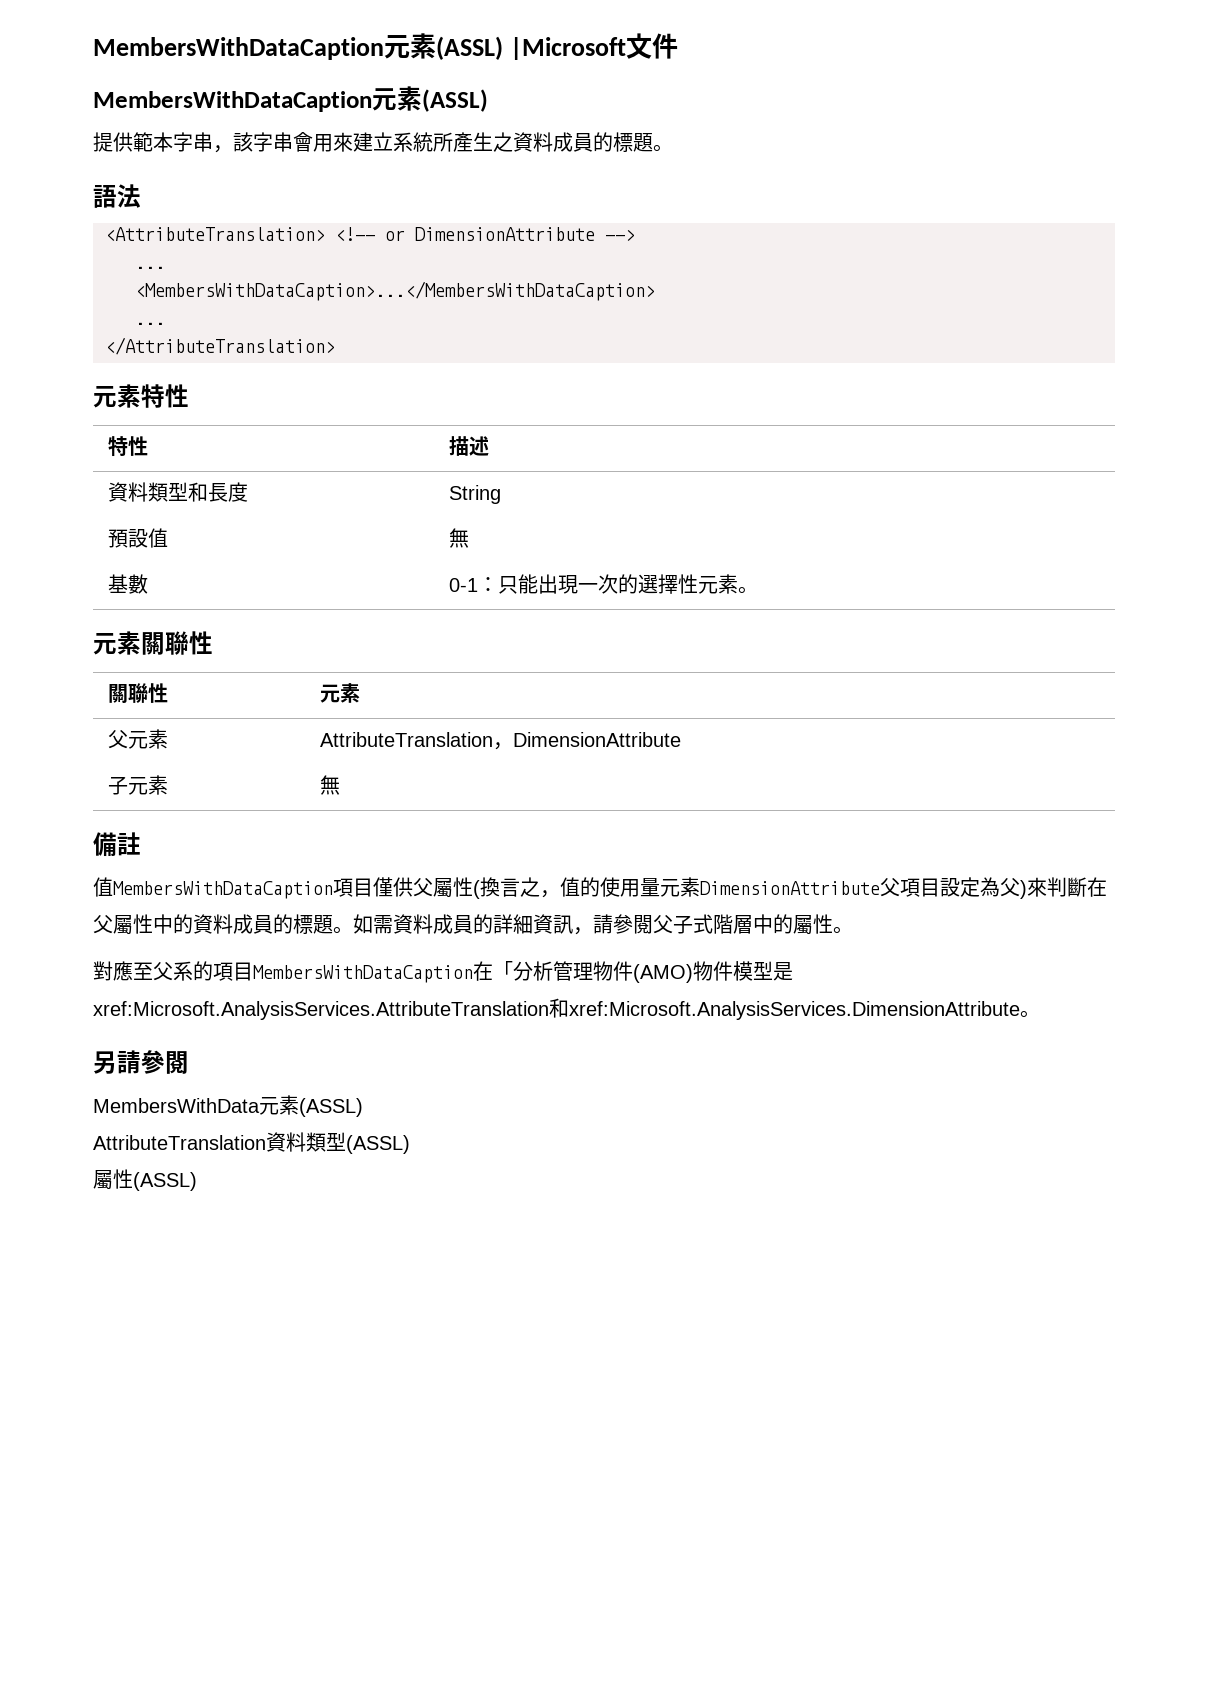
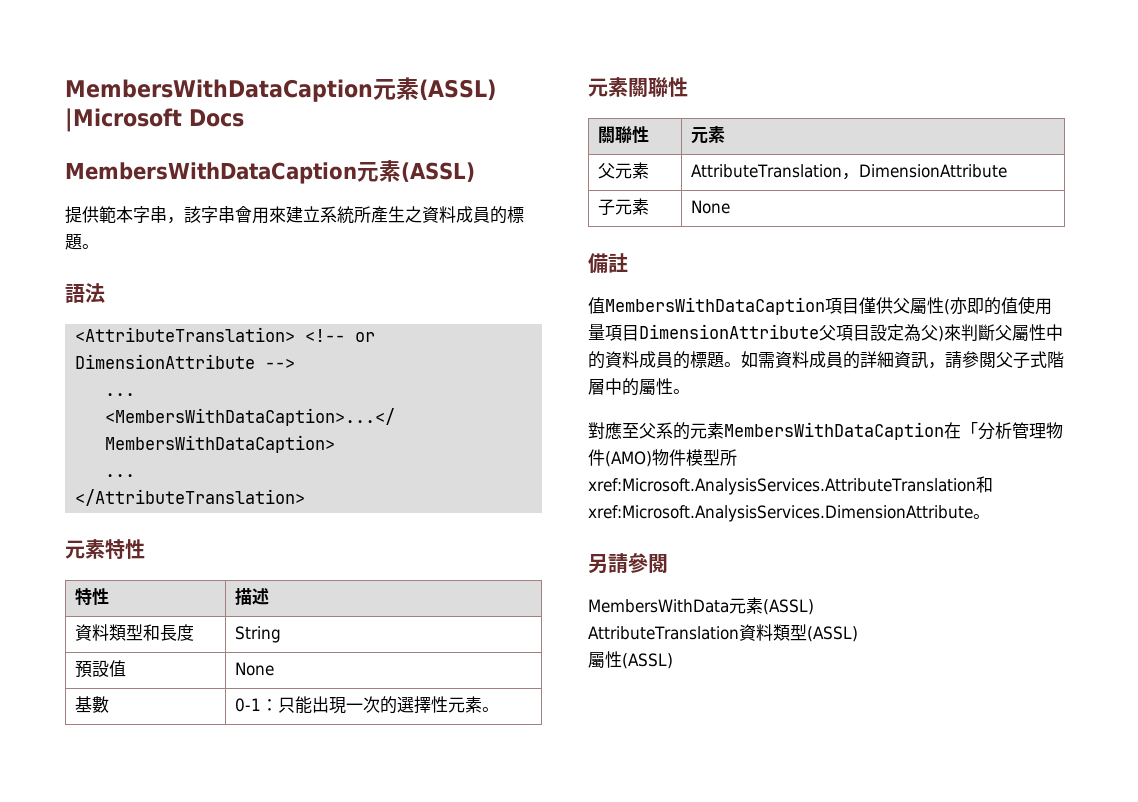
[626,33,679,59] 文件 -> [189,109,244,127] Docs
[448,528,469,548] | 無 -> [234,662,274,676] | None
[319,775,340,795] | 無 -> [690,200,730,214] | None
[480,877,700,898] 換言之，值的使用量元素 -> [950,296,1052,315] [588,324,639,341] 亦即的值使用量項目
[1087,877,1107,897] 在 -> (995, 332) none
[213,962,253,981] 項目 -> [690,422,724,439] 元素
[773,962,793,981] 是 -> [720,449,737,466] 所

